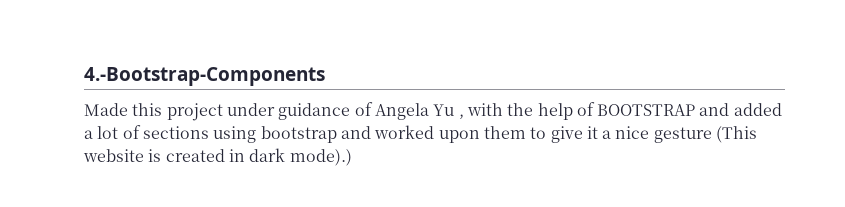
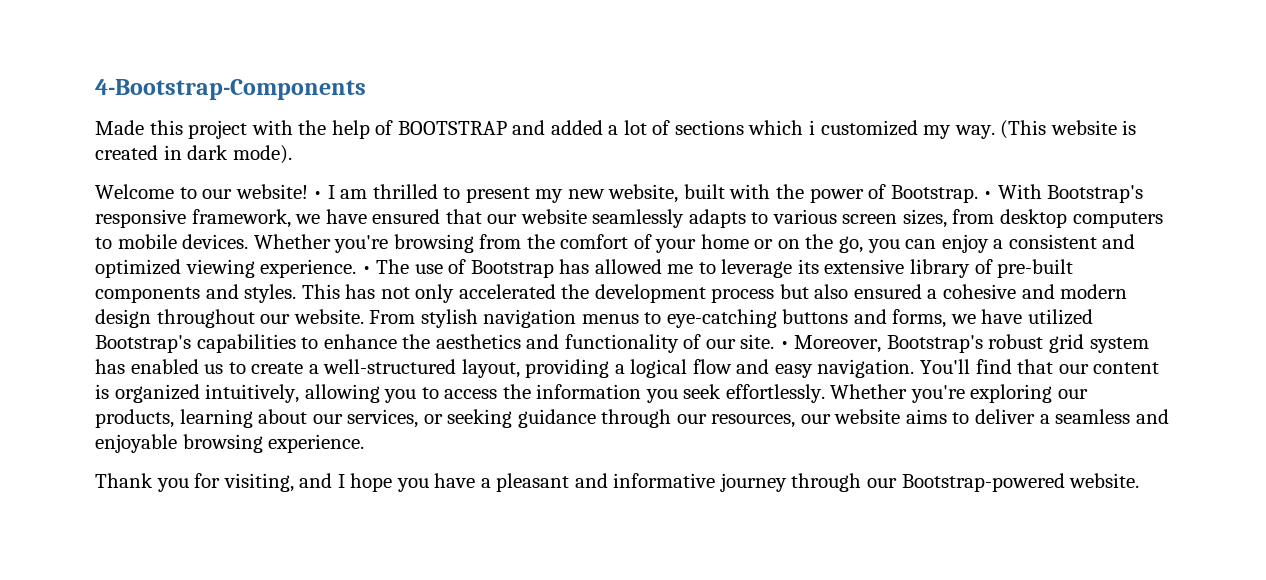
[84,67,325,86] 4.-Bootstrap-Components -> [95,79,366,100] 4-Bootstrap-Components
[226,102,464,120] under guidance of Angela Yu , -> (248, 129) none
[213,125,712,143] using bootstrap and worked upon them to give it a nice gesture -> [748,120,995,139] which i customized my way.
[289,149,352,166] mode).) -> [232,145,292,164] [95,184,1144,203] [95,209,1163,228] [95,234,1136,253] [95,259,1074,278] [95,284,1128,303] [95,309,1094,328] [95,334,1149,353] [95,359,1160,378] [95,384,1089,403] [95,409,1169,428] [95,434,365,453] [95,473,1140,492] mode). // Welcome to our website! • I am thrilled to present my new website, built with the power of Bootstrap. • With Bootstrap's responsive framework, we have ensured that our website seamlessly adapts to various screen sizes, from desktop computers to mobile devices. Whether you're browsing from the comfort of your home or on the go, you can enjoy a consistent and optimized viewing experience. • The use of Bootstrap has allowed me to leverage its extensive library of pre-built components and styles. This has not only accelerated the development process but also ensured a cohesive and modern design throughout our website. From stylish navigation menus to eye-catching buttons and forms, we have utilized Bootstrap's capabilities to enhance the aesthetics and functionality of our site. • Moreover, Bootstrap's robust grid system has enabled us to create a well-structured layout, providing a logical flow and easy navigation. You'll find that our content is organized intuitively, allowing you to access the information you seek effortlessly. Whether you're exploring our products, learning about our services, or seeking guidance through our resources, our website aims to deliver a seamless and enjoyable browsing experience. // Thank you for visiting, and I hope you have a pleasant and informative journey through our Bootstrap-powered website.

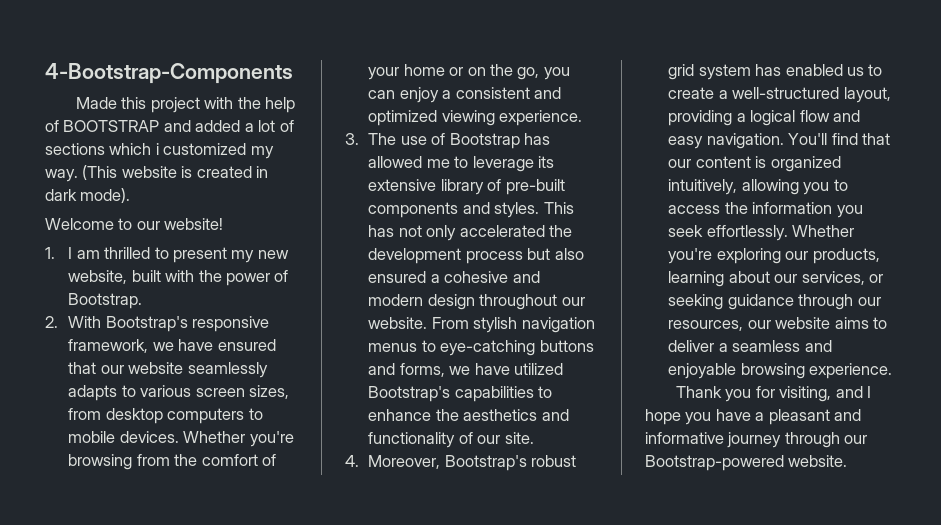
[313,191,323,199] • -> [45,247,55,259] // 1.
[983,191,993,199] • -> [45,316,58,328] // 2.
[361,266,371,274] • -> [345,133,359,145] // 3.
[779,341,789,349] • -> [345,455,359,467] // 4.

